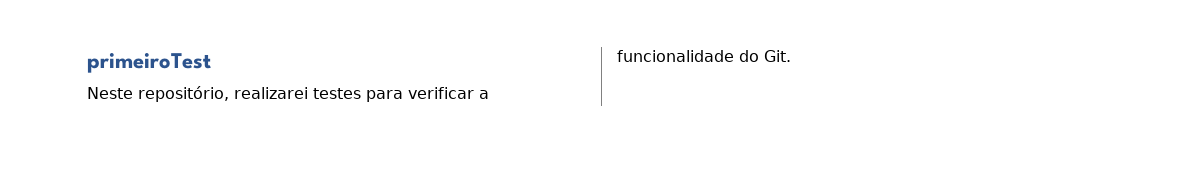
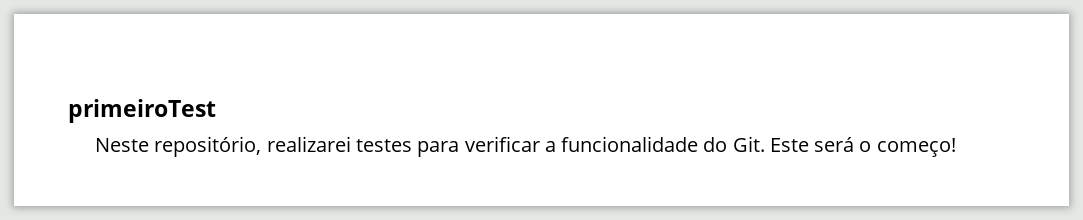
(791, 56) none -> [769,137,956,157] Este será o começo!

